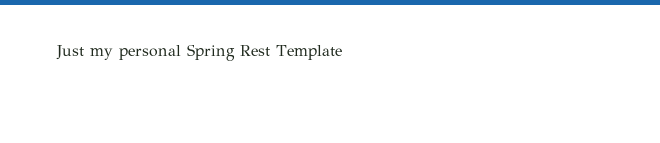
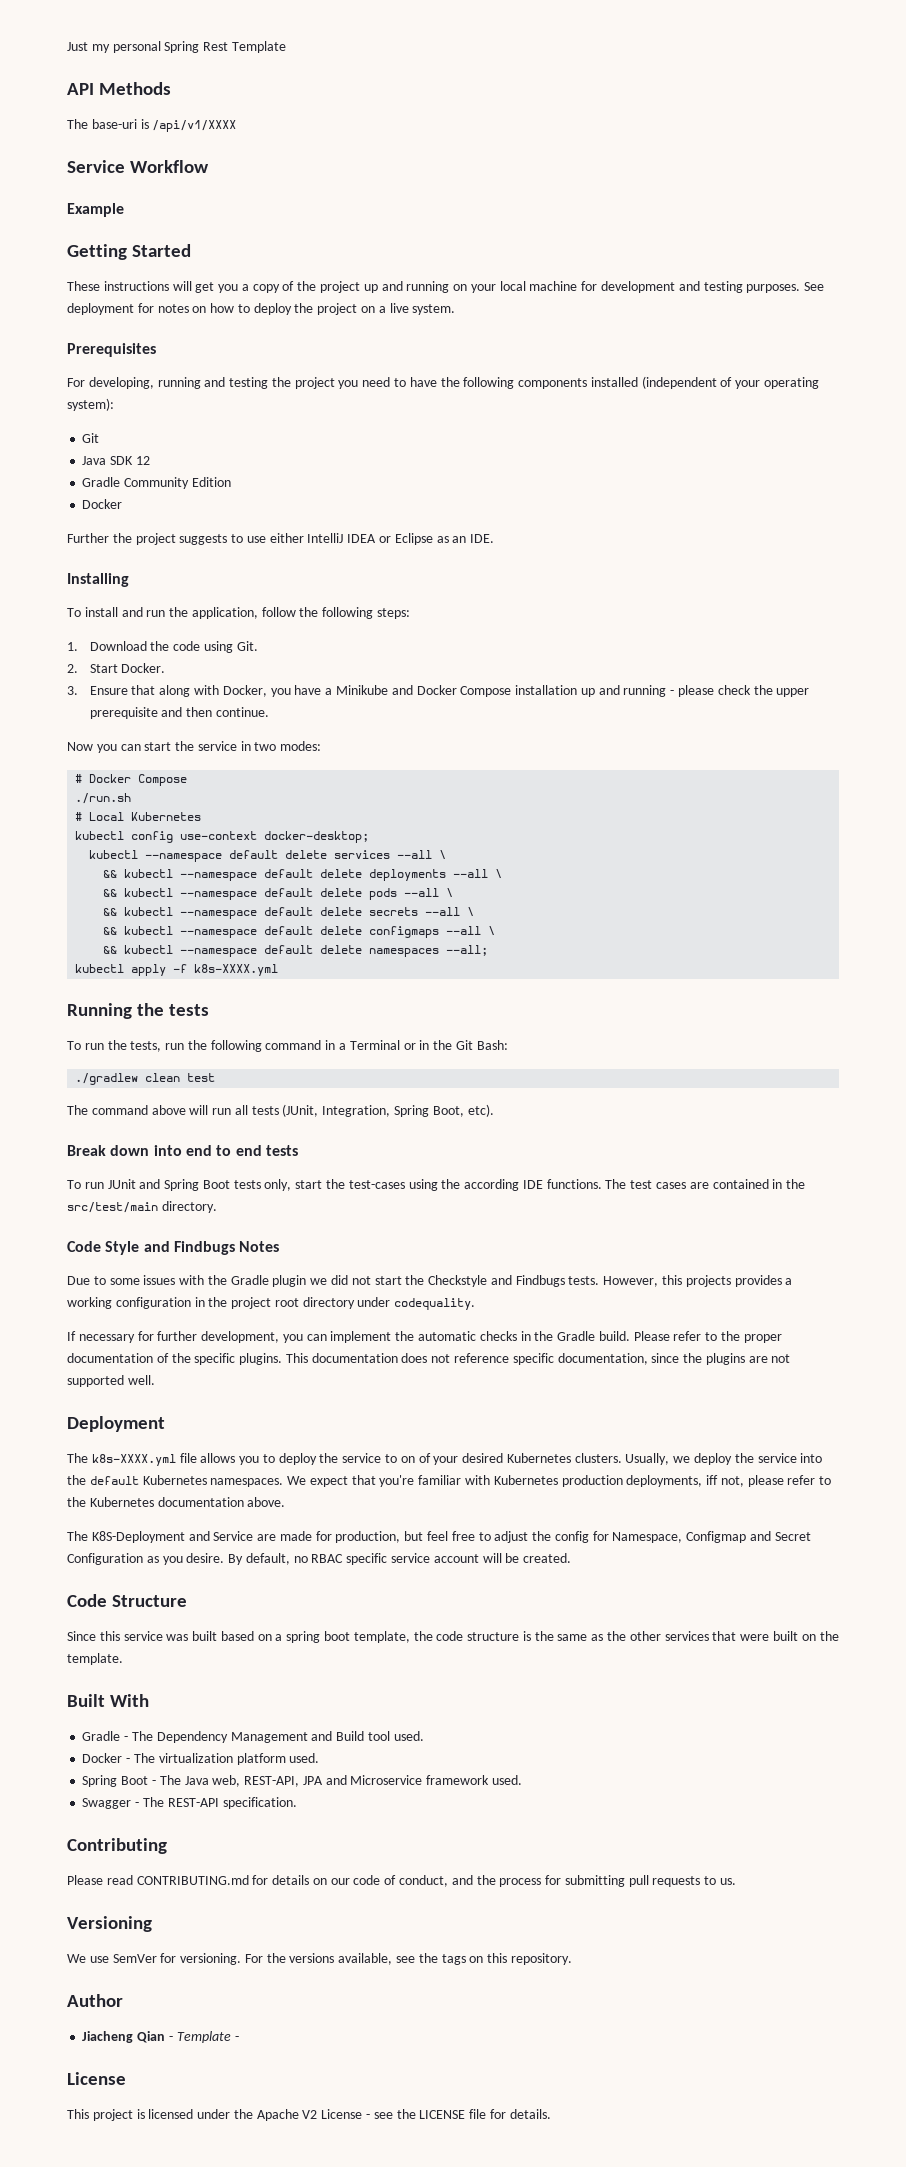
(342, 52) none -> [67,82,172,95] [67,119,237,132] [67,160,210,173] [67,203,124,217] [67,244,192,260] [67,281,825,293] [67,303,456,315] [67,343,156,357] [67,376,820,389] [67,398,114,411] [82,433,100,443] [82,456,150,465] [82,477,231,489] [82,499,123,509] [67,533,495,545] [67,573,129,587] [67,607,411,619] [67,641,258,653] [67,663,166,673] [67,685,810,697] [89,707,270,719] [67,741,322,753] [75,774,188,786] [75,793,132,804] [75,812,202,821] [75,831,370,843] [89,850,447,862] [103,869,503,881] [103,888,454,900] [103,907,475,919] [103,926,496,938] [103,945,489,957] [75,964,279,976] [67,1003,210,1019] [67,1040,508,1052] [75,1073,216,1085] [67,1104,494,1117] [67,1145,298,1156] [67,1179,806,1191] [67,1201,217,1213] [67,1241,280,1255] [67,1275,793,1287] [67,1297,476,1310] [67,1331,782,1343] [67,1353,791,1365] [67,1375,155,1387] [67,1416,165,1432] [67,1453,823,1466] [67,1475,832,1487] [67,1497,286,1507] [67,1531,811,1543] [67,1553,572,1565] [67,1594,188,1607] [67,1631,839,1643] [67,1653,123,1665] [67,1694,150,1707] [82,1731,424,1743] [82,1753,320,1765] [82,1775,522,1787] [82,1797,297,1809] [67,1838,167,1854] [67,1875,737,1887] [67,1916,152,1932] [67,1953,572,1965] [67,1994,123,2007] [82,2031,239,2043] [67,2072,126,2085] [67,2109,551,2121] // API Methods // The base-uri is /api/v1/XXXX // Service Workflow // Example // Getting Started // These instructions will get you a copy of the project up and running on your local machine for development and testing purposes. See deployment for notes on how to deploy the project on a live system. // Prerequisites // For developing, running and testing the project you need to have the following components installed (independent of your operating system): // Git // Java SDK 12 // Gradle Community Edition // Docker // Further the project suggests to use either IntelliJ IDEA or Eclipse as an IDE. // Installing // To install and run the application, follow the following steps: // 1. Download the code using Git. // 2. Start Docker. // 3. Ensure that along with Docker, you have a Minikube and Docker Compose installation up and running - please check the upper prerequisite and then continue. // Now you can start the service in two modes: // # Docker Compose // ./run.sh // # Local Kubernetes // kubectl config use-context docker-desktop; // kubectl --namespace default delete services --all \ // && kubectl --namespace default delete deployments --all \ // && kubectl --namespace default delete pods --all \ // && kubectl --namespace default delete secrets --all \ // && kubectl --namespace default delete configmaps --all \ // && kubectl --namespace default delete namespaces --all; // kubectl apply -f k8s-XXXX.yml // Running the tests // To run the tests, run the following command in a Terminal or in the Git Bash: // ./gradlew clean test // The command above will run all tests (JUnit, Integration, Spring Boot, etc). // Break down into end to end tests // To run JUnit and Spring Boot tests only, start the test-cases using the according IDE functions. The test cases are contained in the src/test/main directory. // Code Style and Findbugs Notes // Due to some issues with the Gradle plugin we did not start the Checkstyle and Findbugs tests. However, this projects provides a working configuration in the project root directory under codequality. // If necessary for further development, you can implement the automatic checks in the Gradle build. Please refer to the proper documentation of the specific plugins. This documentation does not reference specific documentation, since the plugins are not supported well. // Deployment // The k8s-XXXX.yml file allows you to deploy the service to on of your desired Kubernetes clusters. Usually, we deploy the service into the default Kubernetes namespaces. We expect that you're familiar with Kubernetes production deployments, iff not, please refer to the Kubernetes documentation above. // The K8S-Deployment and Service are made for production, but feel free to adjust the config for Namespace, Configmap and Secret Configuration as you desire. By default, no RBAC specific service account will be created. // Code Structure // Since this service was built based on a spring boot template, the code structure is the same as the other services that were built on the template. // Built With // Gradle - The Dependency Management and Build tool used. // Docker - The virtualization platform used. // Spring Boot - The Java web, REST-API, JPA and Microservice framework used. // Swagger - The REST-API specification. // Contributing // Please read CONTRIBUTING.md for details on our code of conduct, and the process for submitting pull requests to us. // Versioning // We use SemVer for versioning. For the versions available, see the tags on this repository. // Author // Jiacheng Qian - Template - // License // This project is licensed under the Apache V2 License - see the LICENSE file for details.

